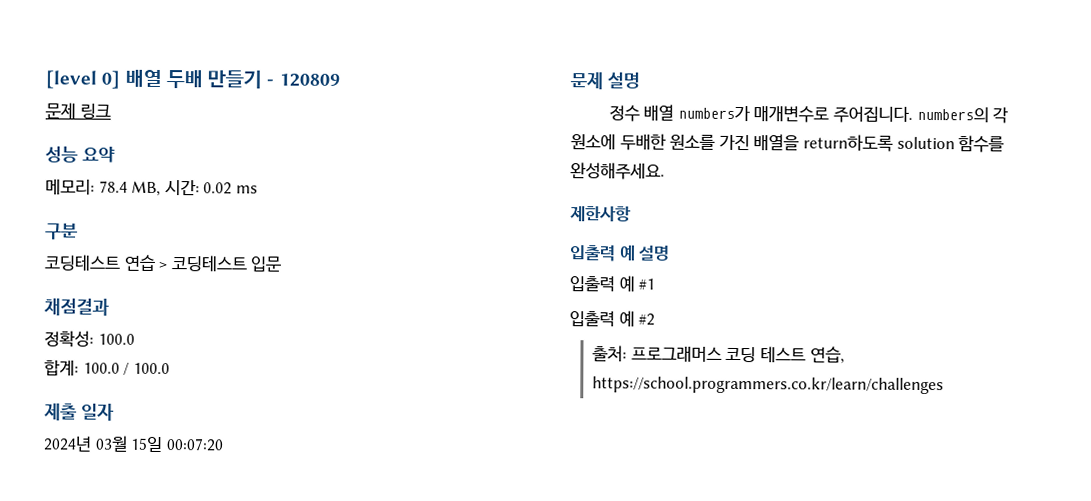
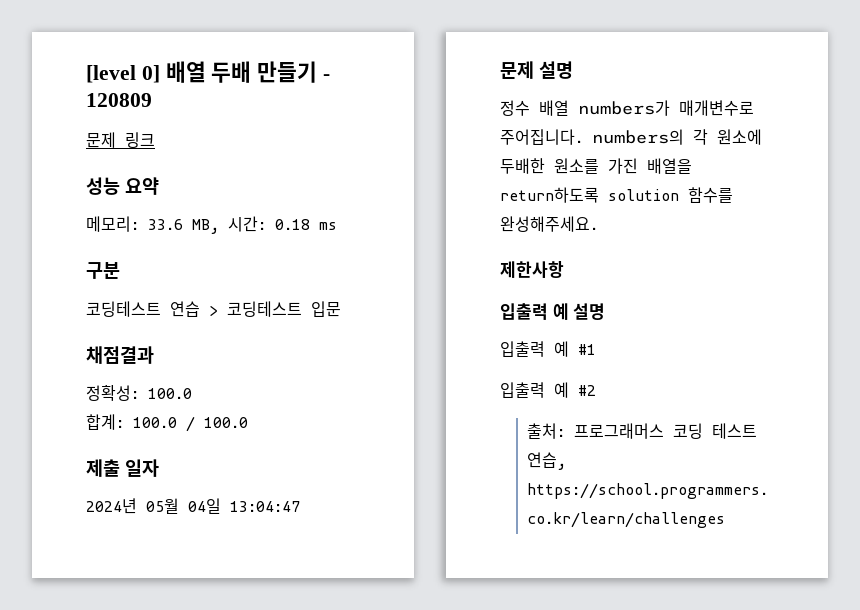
[98,180,128,193] 78.4 -> [148,219,183,230] 33.6
[203,182,233,195] 0.02 -> [275,219,310,230] 0.18
[94,435,224,452] 03월 15일 00:07:20 -> [146,498,300,514] 05월 04일 13:04:47

